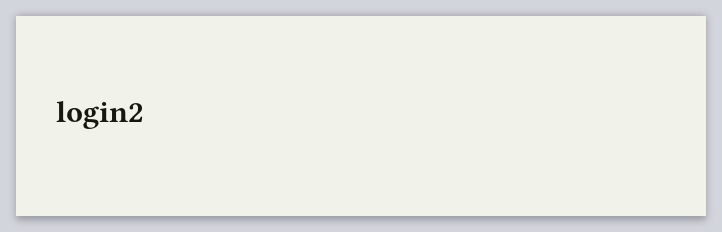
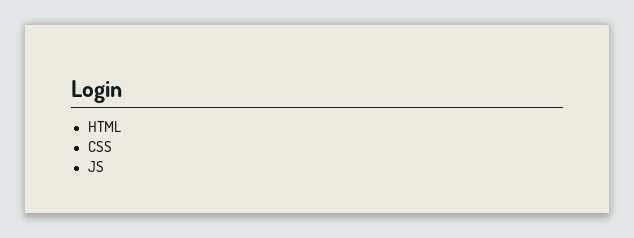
[56,101,144,129] login2 -> [71,80,122,103] [87,121,121,132] [87,141,112,152] [87,161,104,172] Login // HTML // CSS // JS

